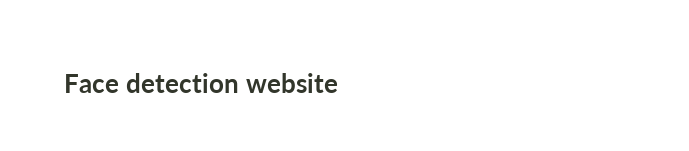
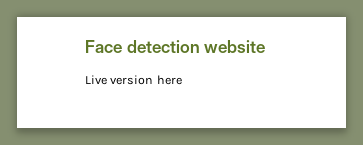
(338, 83) none -> [85,75,182,85] // Live version here

